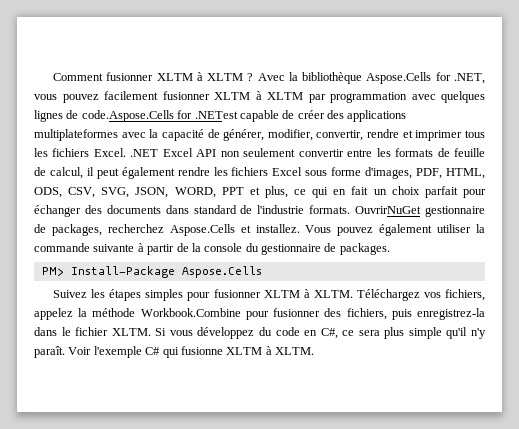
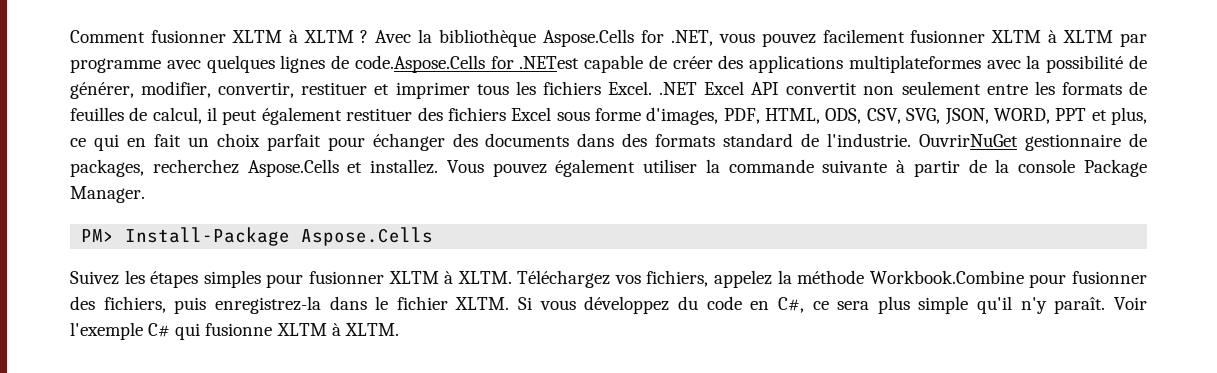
[330,92,407,103] programmation -> [70,58,161,73] programme
[161,129,204,141] capacité -> [1046,55,1124,73] possibilité
[367,129,400,138] rendre -> [301,82,368,95] restituer
(217, 153) none -> [786,82,858,95] convertit
[298,149,344,157] convertir -> (981, 88) none
[453,148,485,157] feuille -> [70,107,124,121] feuilles
[177,167,228,176] rendre les -> [346,107,443,121] restituer des
[193,205,351,214] standard de l'industrie formats. -> [622,133,912,147] des formats standard de l'industrie.
[245,243,390,255] du gestionnaire de packages. -> [1083,159,1147,177] [70,186,145,203] Package Manager.

